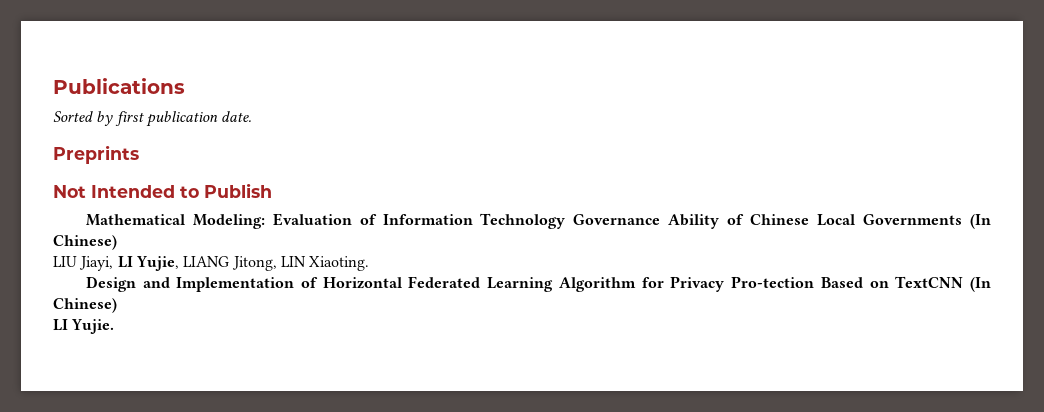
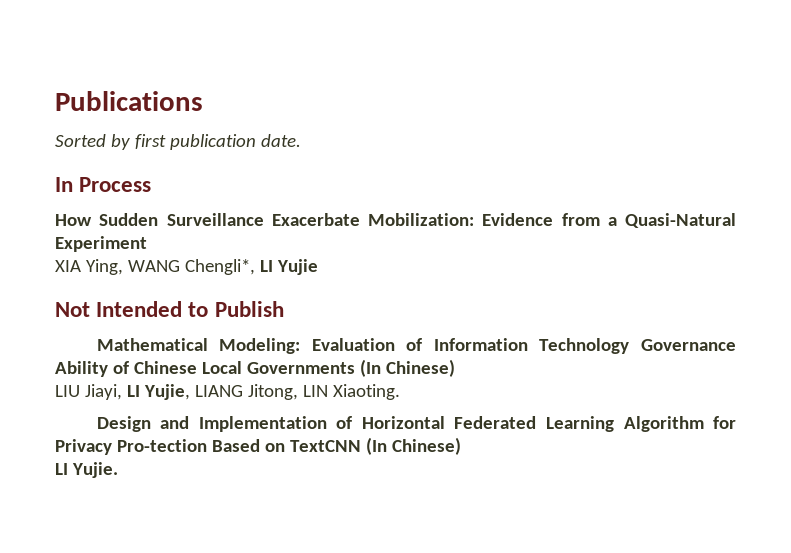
[53,145,139,164] Preprints -> [55,177,152,192] [55,213,736,228] [55,236,147,252] [55,259,318,275] In Process // How Sudden Surveillance Exacerbate Mobilization: Evidence from a Quasi-Natural Experiment // XIA Ying, WANG Chengli*, LI Yujie

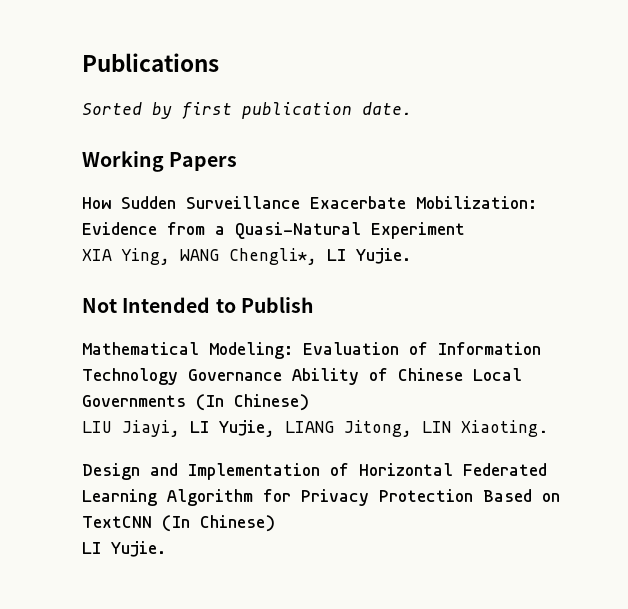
[55,177,152,192] In Process -> [82,151,238,172] Working Papers
[276,259,318,275] Yujie -> [356,248,411,264] Yujie.
[116,439,207,452] Pro-tection -> [379,489,473,502] Protection

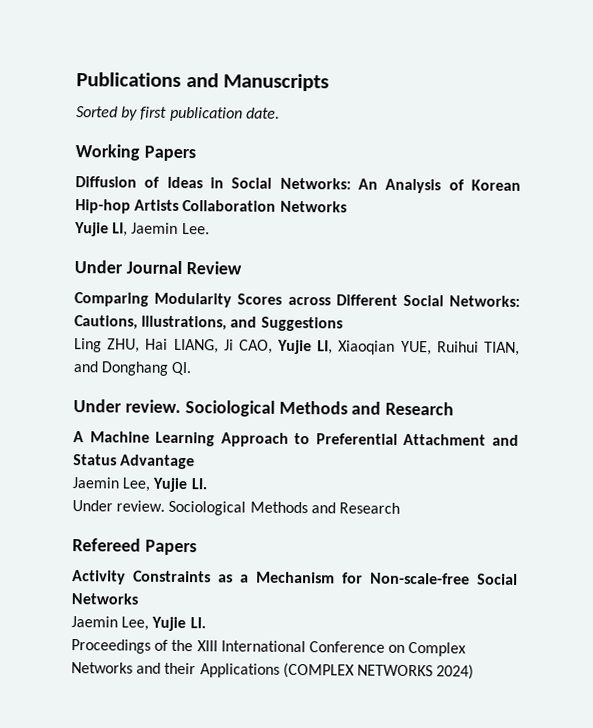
(219, 62) none -> [185,73,330,92] and Manuscripts
[82,196,537,209] [82,222,465,239] [82,248,411,265] [82,297,313,313] [82,342,541,359] [82,368,522,385] [82,394,309,411] [82,420,548,437] [82,463,547,480] [82,489,560,506] [82,515,275,532] [82,541,166,557] How Sudden Surveillance Exacerbate Mobilization: Evidence from a Quasi-Natural Experiment // XIA Ying, WANG Chengli*, LI Yujie. // Not Intended to Publish // Mathematical Modeling: Evaluation of Information Technology Governance Ability of Chinese Local Governments (In Chinese) // LIU Jiayi, LI Yujie, LIANG Jitong, LIN Xiaoting. // Design and Implementation of Horizontal Federated Learning Algorithm for Privacy Protection Based on TextCNN (In Chinese) // LI Yujie. -> [75,176,521,194] [75,199,347,214] [74,222,210,237] [74,260,242,275] [74,292,520,308] [74,315,343,332] [74,338,520,356] [73,361,193,376] [73,399,455,417] [73,431,519,447] [73,454,196,470] [72,477,207,493] [72,500,400,516] [72,538,197,556] [72,570,518,585] [71,593,138,605] [71,616,206,632] [71,639,467,657] [71,662,475,680] Diffusion of Ideas in Social Networks: An Analysis of Korean Hip-hop Artists Collaboration Networks // Yujie LI, Jaemin Lee. // Under Journal Review // Comparing Modularity Scores across Different Social Networks: Cautions, Illustrations, and Suggestions // Ling ZHU, Hai LIANG, Ji CAO, Yujie LI, Xiaoqian YUE, Ruihui TIAN, and Donghang QI. // Under review. Sociological Methods and Research // A Machine Learning Approach to Preferential Attachment and Status Advantage // Jaemin Lee, Yujie LI. // Under review. Sociological Methods and Research // Refereed Papers // Activity Constraints as a Mechanism for Non-scale-free Social Networks // Jaemin Lee, Yujie LI. // Proceedings of the XIII International Conference on Complex Networks and their Applications (COMPLEX NETWORKS 2024)

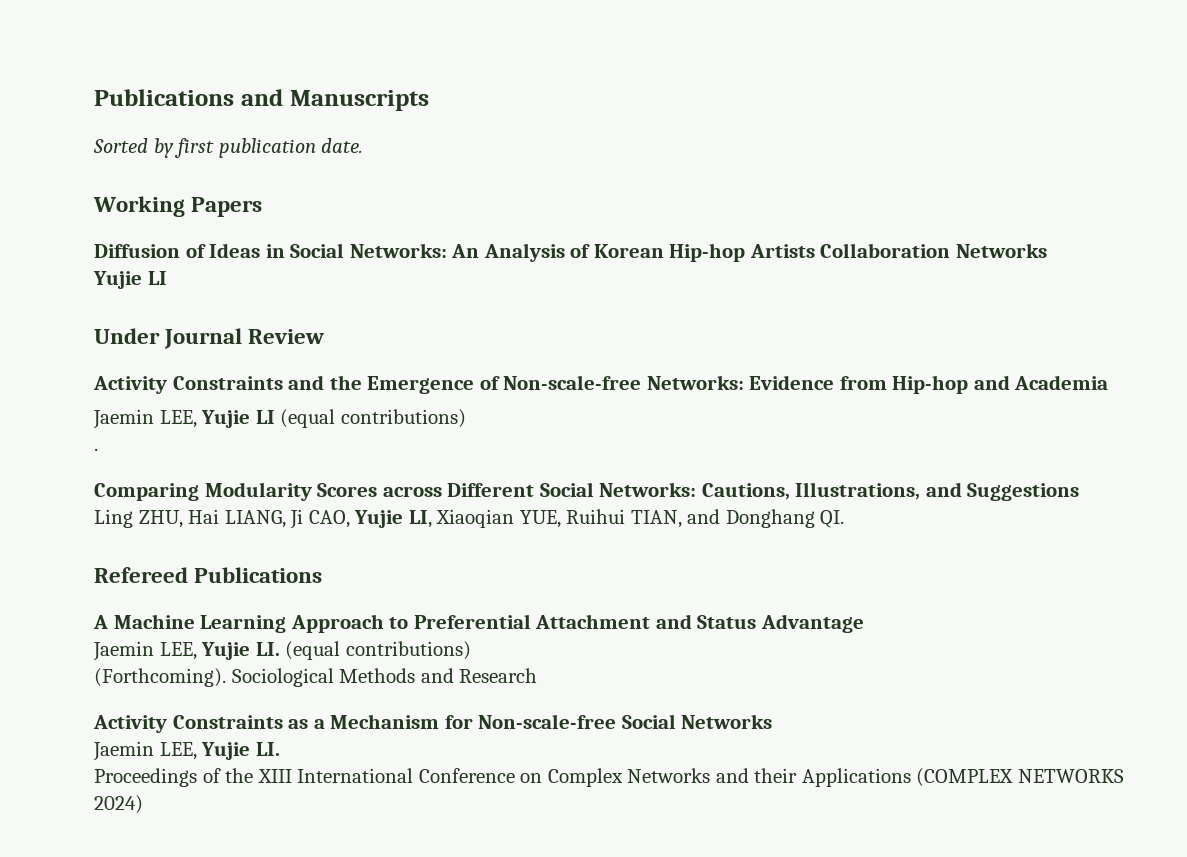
[112,222,210,237] LI, Jaemin Lee. -> [147,271,167,285] LI
(242, 268) none -> [93,375,1109,394] [93,409,466,429] [94,448,98,451] // Activity Constraints and the Emergence of Non-scale-free Networks: Evidence from Hip-hop and Academia // Jaemin LEE, Yujie LI (equal contributions) // .
[73,399,455,417] Under review. Sociological Methods and Research -> [94,567,323,583] Refereed Publications
[122,477,207,493] [72,500,400,516] [72,538,197,556] Lee, Yujie LI. // Under review. Sociological Methods and Research // Refereed Papers -> [159,641,471,660] [94,668,538,687] LEE, Yujie LI. (equal contributions) // (Forthcoming). Sociological Methods and Research
[121,616,150,631] Lee, -> [159,742,197,760] LEE,

